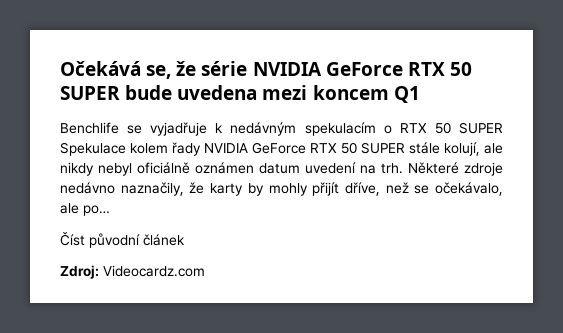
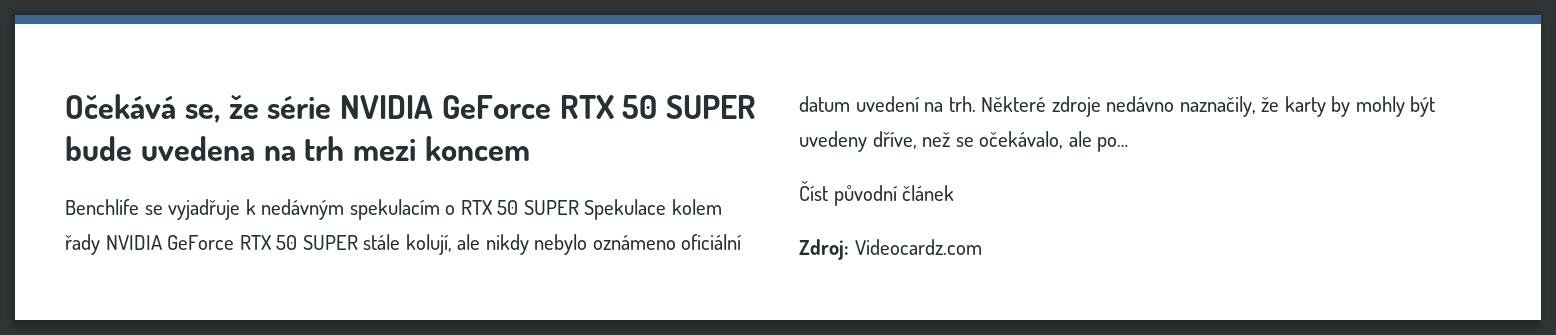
(258, 92) none -> [263,136,345,161] na trh
[393,86,420,103] Q1 -> (530, 148) none
[98,162,254,176] nebyl oficiálně oznámen -> [534,234,742,255] nebylo oznámeno oficiální
[312,182,340,196] přijít -> [1410,96,1436,117] [799,131,867,152] být uvedeny

